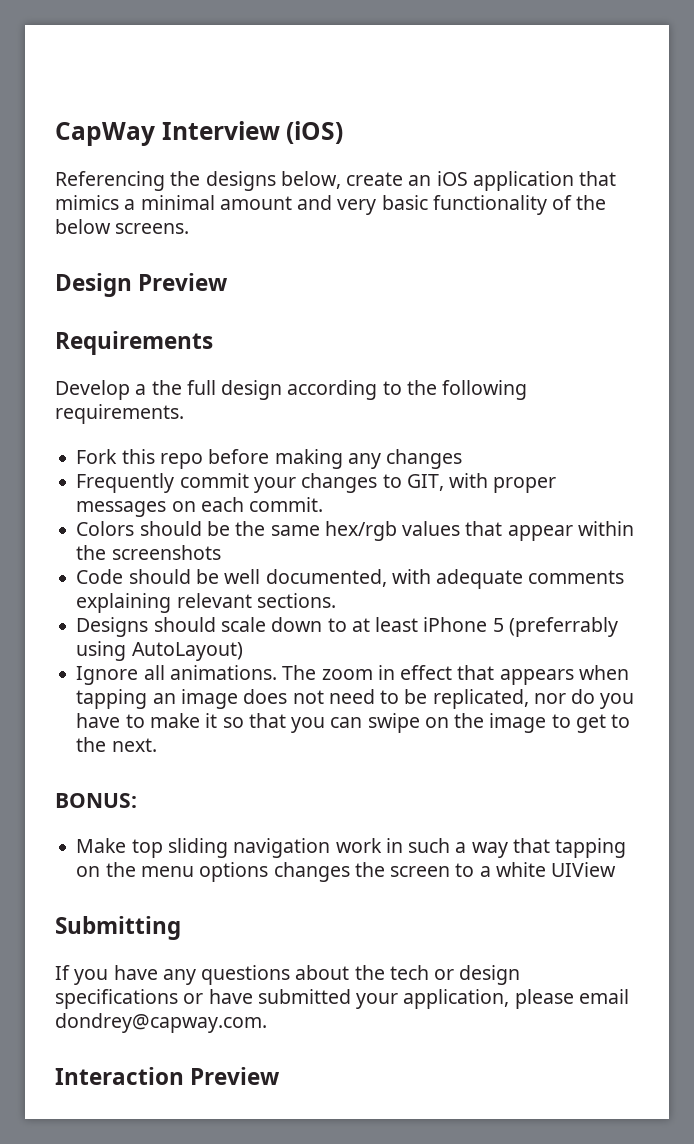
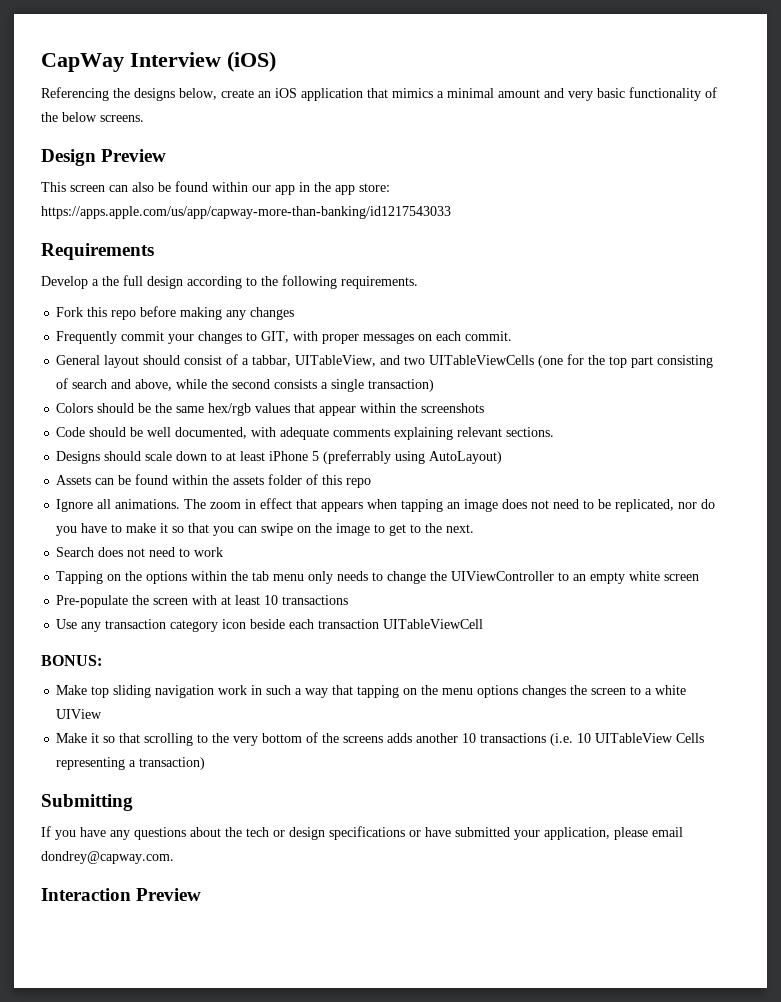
(229, 282) none -> [41,181,390,195] [41,206,451,219] // This screen can also be found within our app in the app store: https://apps.apple.com/us/app/capway-more-than-banking/id1217543033
(324, 504) none -> [56,354,714,368] [56,378,435,392] // General layout should consist of a tabbar, UITableView, and two UITableViewCells (one for the top part consisting of search and above, while the second consists a single transaction)
(243, 651) none -> [56,474,372,488] // Assets can be found within the assets folder of this repo
(157, 745) none -> [56,547,224,557] [56,571,700,584] [56,595,349,608] [56,619,484,632] // Search does not need to work // Tapping on the options within the tab menu only needs to change the UIViewController to an empty white screen // Pre-populate the screen with at least 10 transactions // Use any transaction category icon beside each transaction UITableViewCell
(617, 869) none -> [56,732,705,746] [56,757,206,770] // Make it so that scrolling to the very bottom of the screens adds another 10 transactions (i.e. 10 UITableView Cells representing a transaction)

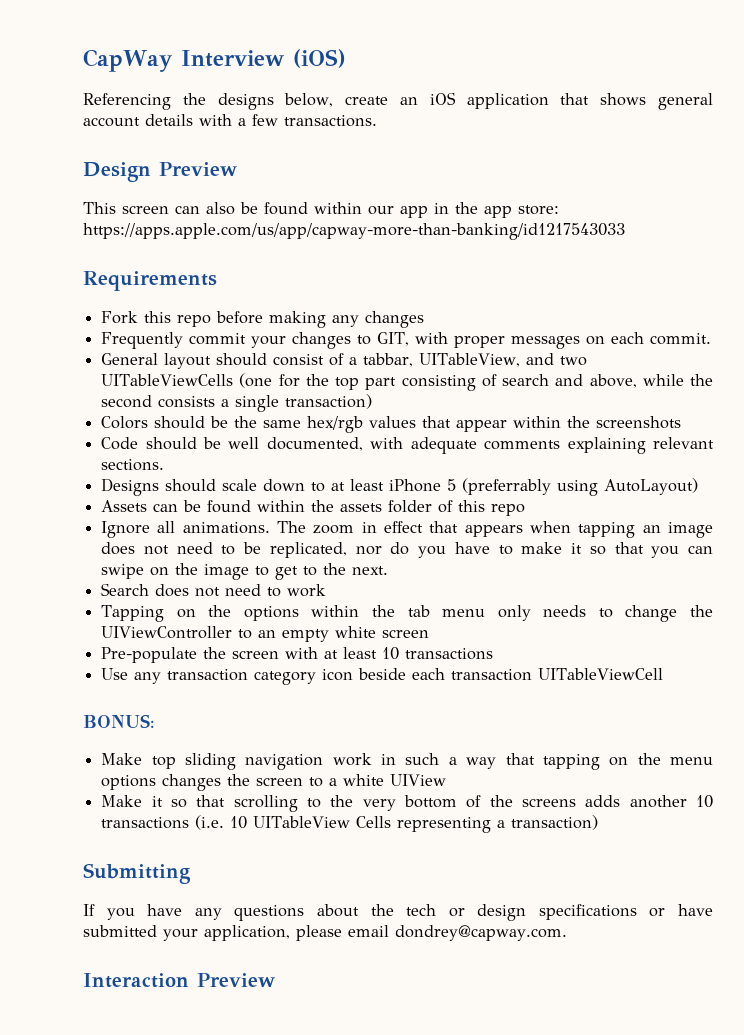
[392,87,717,101] [41,112,144,122] mimics a minimal amount and very basic functionality of the below screens. -> [600,93,713,110] [83,114,377,127] shows general account details with a few transactions.
[41,275,418,289] // Develop a the full design according to the following requirements. -> (217, 281) none

